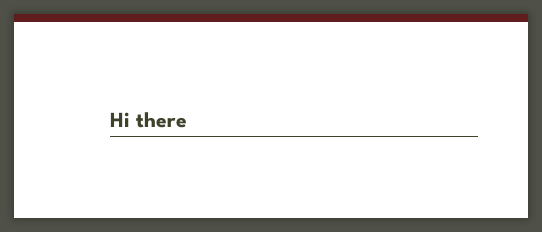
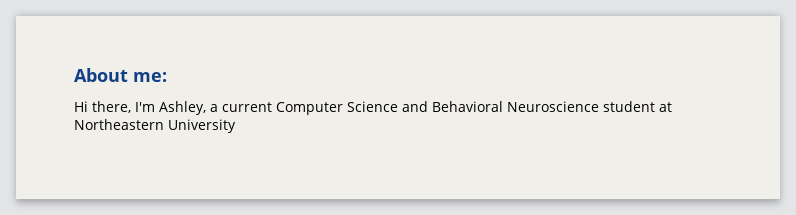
[110,112,187,128] Hi there -> [74,68,167,82] [74,101,672,115] [74,119,236,133] About me: // Hi there, I'm Ashley, a current Computer Science and Behavioral Neuroscience student at Northeastern University

